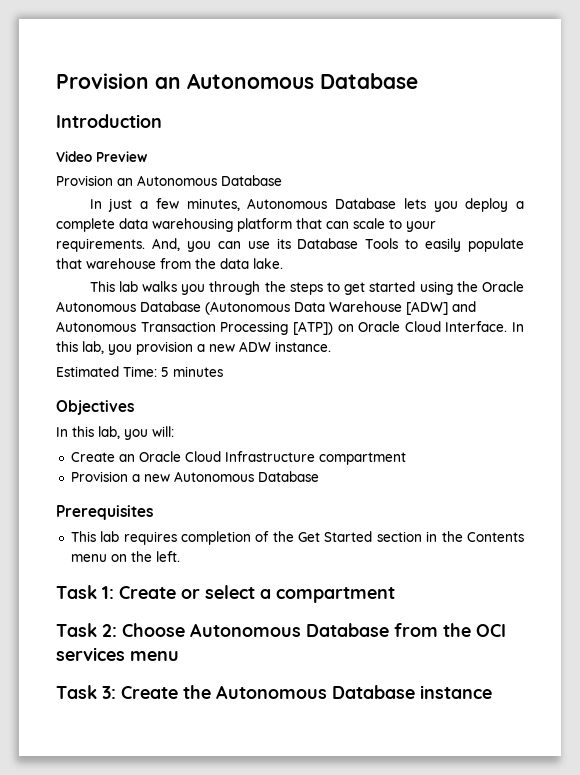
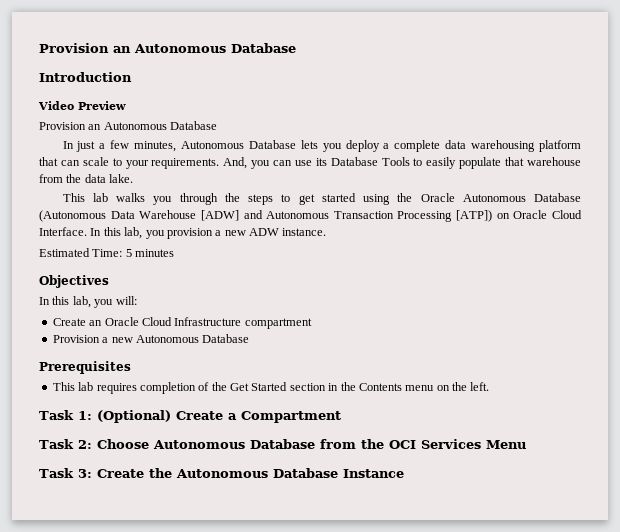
[119,585,395,603] Create or select a compartment -> [96,410,341,423] (Optional) Create a Compartment
[56,647,179,661] services menu -> [420,439,526,449] Services Menu
[420,685,492,699] instance -> [342,469,404,478] Instance

